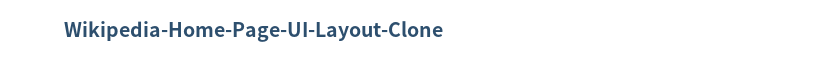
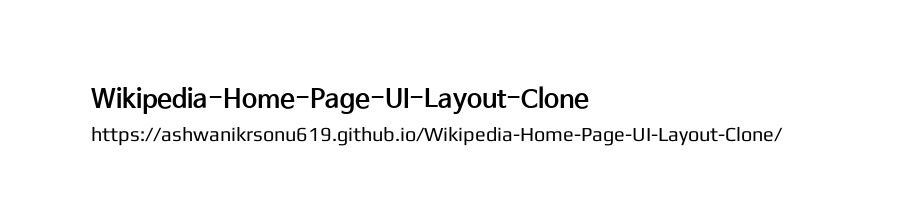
(443, 31) none -> [91,127,783,146] // https://ashwanikrsonu619.github.io/Wikipedia-Home-Page-UI-Layout-Clone/

